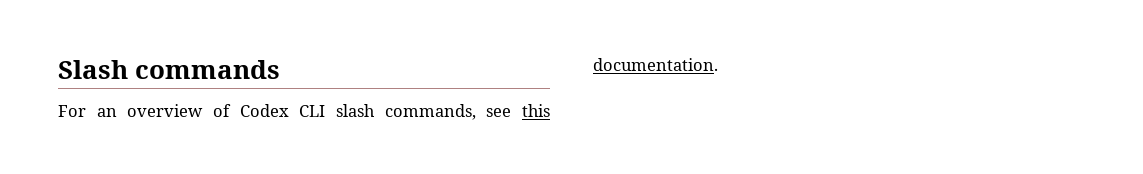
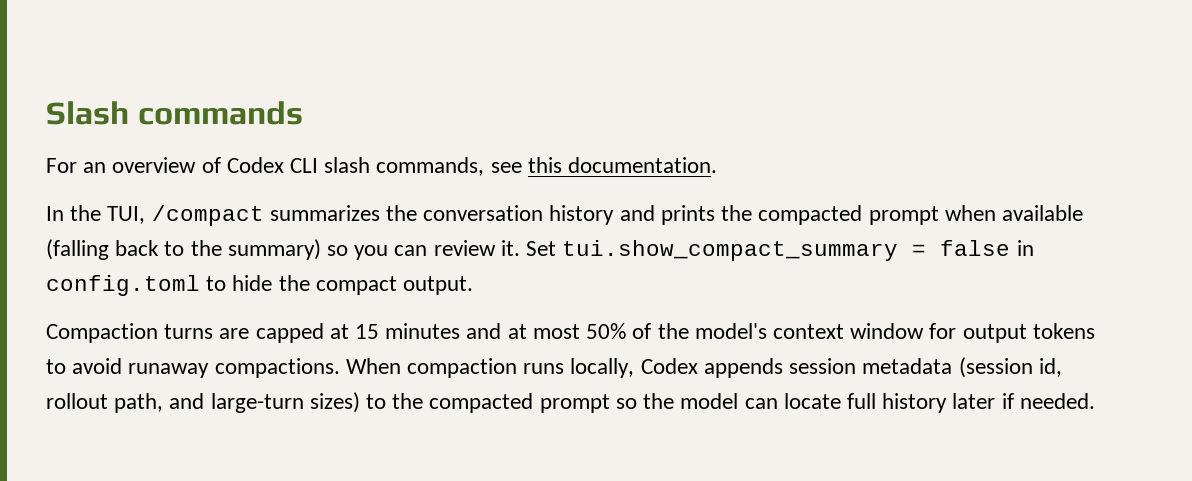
(718, 64) none -> [46,205,1083,226] [46,239,1034,261] [46,275,474,296] [46,323,1095,343] [46,357,1062,378] [46,392,1095,413] // In the TUI, /compact summarizes the conversation history and prints the compacted prompt when available (falling back to the summary) so you can review it. Set tui.show_compact_summary = false in config.toml to hide the compact output. // Compaction turns are capped at 15 minutes and at most 50% of the model's context window for output tokens to avoid runaway compactions. When compaction runs locally, Codex appends session metadata (session id, rollout path, and large-turn sizes) to the compacted prompt so the model can locate full history later if needed.

